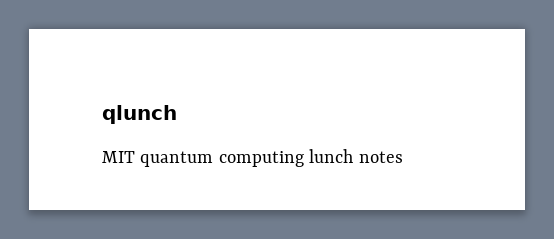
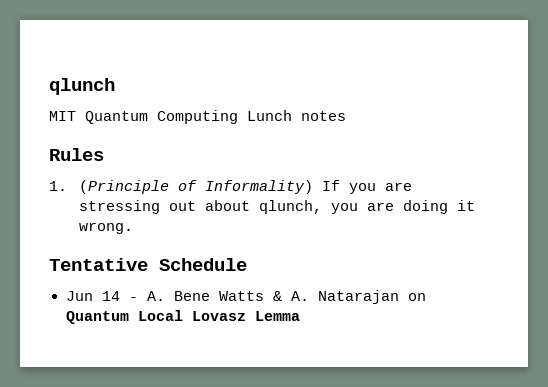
[140,149,403,167] quantum computing lunch notes -> [85,110,346,124] [49,148,104,161] [49,180,412,194] [78,200,475,214] [78,222,133,234] [49,258,247,271] [65,290,426,304] [65,310,300,324] Quantum Computing Lunch notes // Rules // 1. (Principle of Informality) If you are stressing out about qlunch, you are doing it wrong. // Tentative Schedule // Jun 14 - A. Bene Watts & A. Natarajan on Quantum Local Lovasz Lemma

